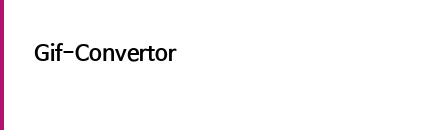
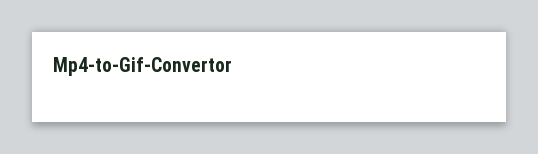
[34,43,177,62] Gif-Convertor -> [53,57,232,76] Mp4-to-Gif-Convertor

